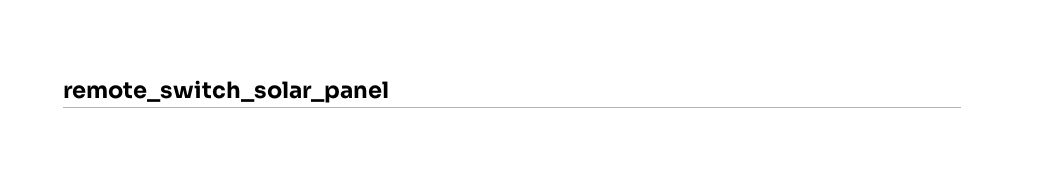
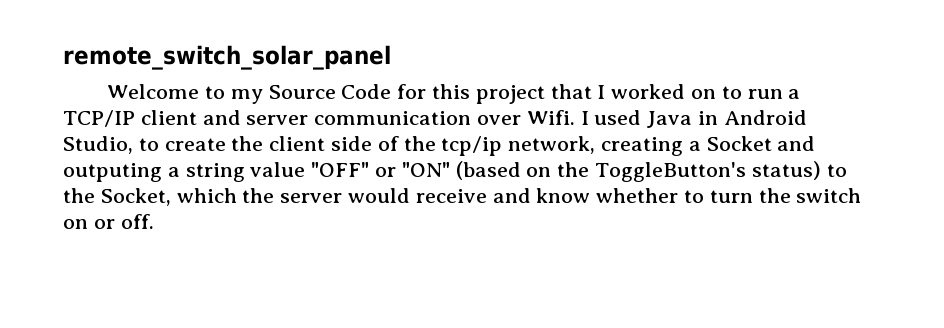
(389, 91) none -> [107,84,801,104] [63,110,807,128] [63,136,816,156] [63,161,847,182] [63,188,862,206] [63,214,154,229] // Welcome to my Source Code for this project that I worked on to run a TCP/IP client and server communication over Wifi. I used Java in Android Studio, to create the client side of the tcp/ip network, creating a Socket and outputing a string value "OFF" or "ON" (based on the ToggleButton's status) to the Socket, which the server would receive and know whether to turn the switch on or off.

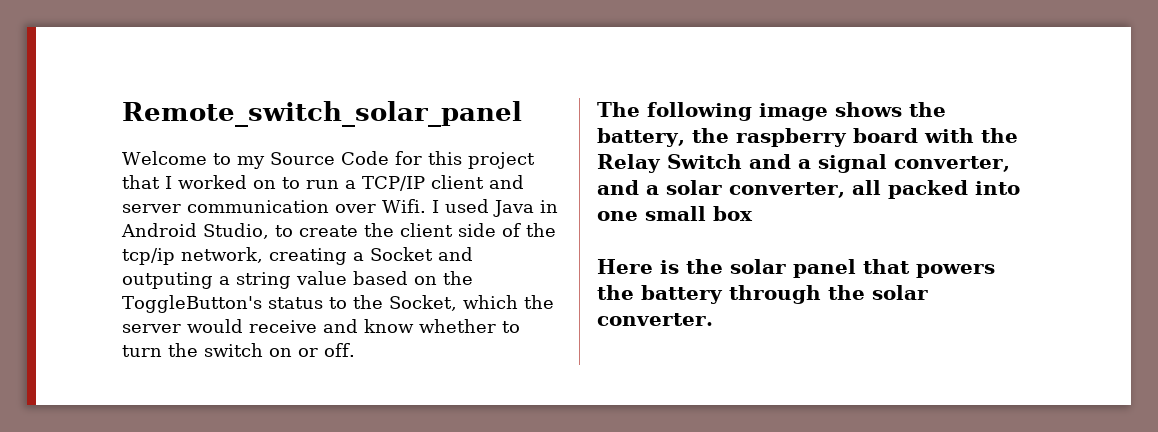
[63,45,391,70] remote_switch_solar_panel -> [122,101,522,127] Remote_switch_solar_panel
[311,161,521,180] "OFF" or "ON" (based -> [353,271,408,285] based
[751,161,821,180] status) -> [267,297,323,309] status
(154, 221) none -> [597,102,946,121] [597,128,1018,147] [597,154,1010,173] [597,180,1020,199] [597,206,753,221] [597,259,995,278] [597,285,928,304] [597,313,713,326] // The following image shows the battery, the raspberry board with the Relay Switch and a signal converter, and a solar converter, all packed into one small box // Here is the solar panel that powers the battery through the solar converter.

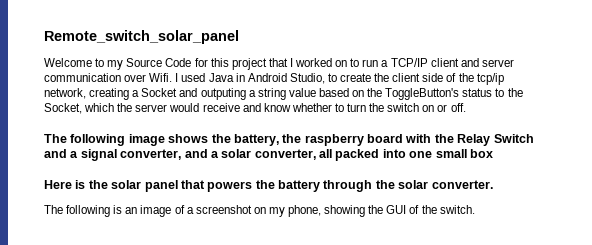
(713, 319) none -> [44,205,475,217] // The following is an image of a screenshot on my phone, showing the GUI of the switch.

